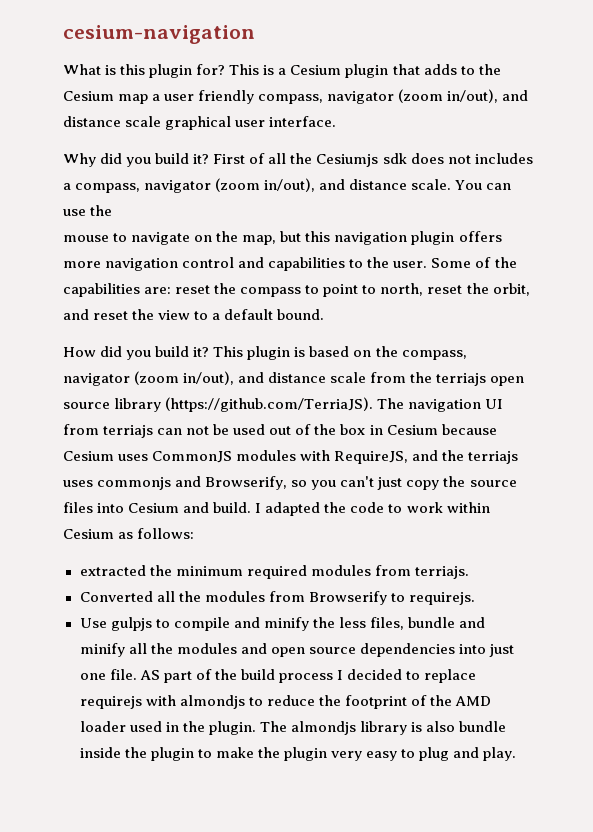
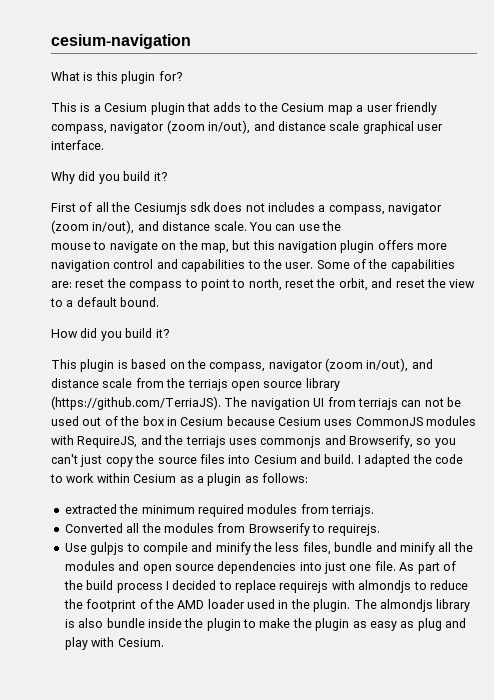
(226, 69) none -> (182, 76) //
(210, 159) none -> (167, 176) //
(210, 352) none -> (169, 333) //
(134, 535) none -> [196,473,259,486] a plugin as
[139,670,160,680] AS -> [399,562,415,571] As
[330,747,517,761] very easy to plug and play. -> [352,618,466,631] [64,637,164,650] as easy as plug and play with Cesium.

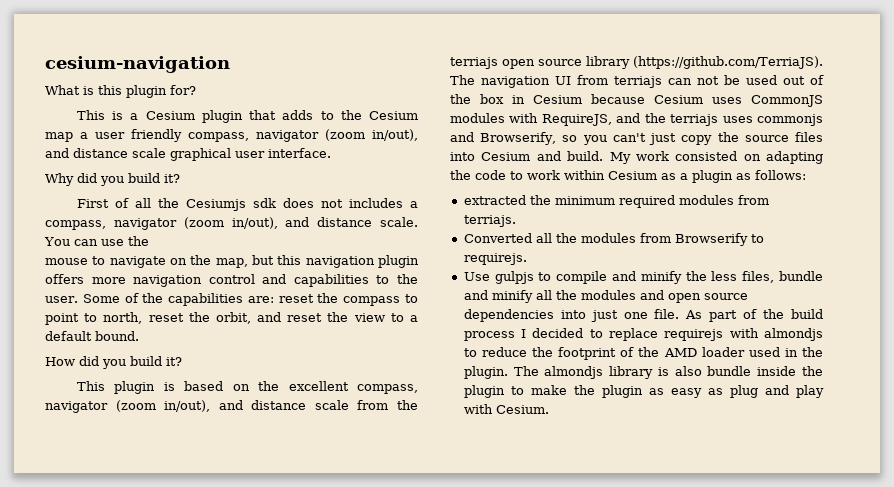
(206, 364) none -> [288,381,349,391] excellent
[357,454,411,467] I adapted -> [609,151,823,164] My work consisted on adapting

